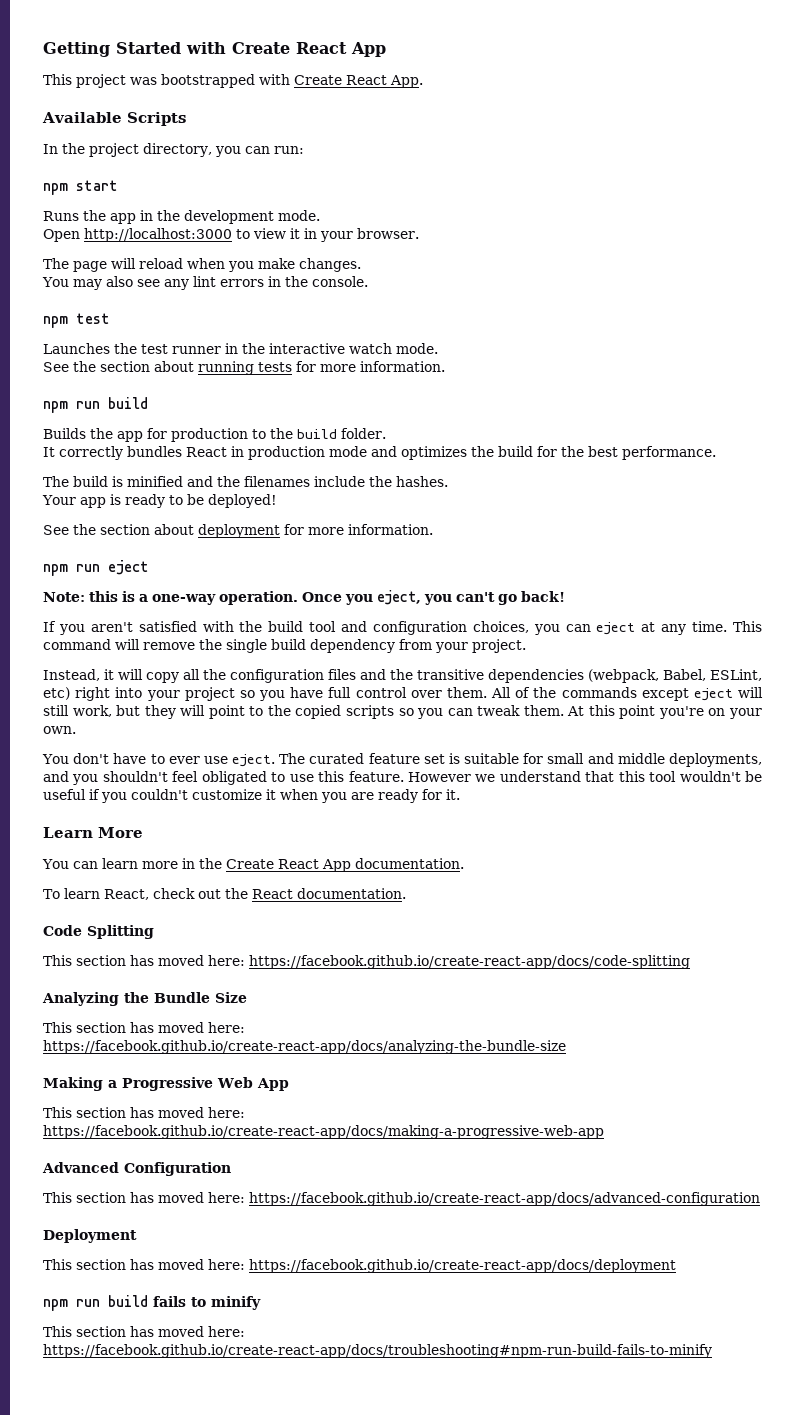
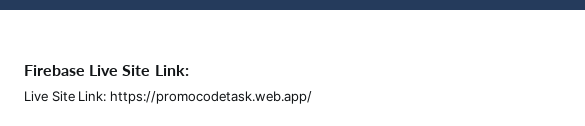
[43,42,386,57] [43,74,423,88] [42,112,186,126] [43,143,304,157] [43,180,118,195] [43,210,320,224] [43,228,419,242] [43,258,361,272] [42,276,368,290] [43,313,110,328] [43,343,438,354] [43,361,445,375] [43,397,148,413] [43,428,386,442] [43,446,716,460] [43,476,448,487] [42,494,277,508] [43,524,433,538] [43,560,149,576] [43,590,565,605] [43,621,762,635] [43,639,526,653] [43,669,762,683] [43,687,763,701] [43,705,762,719] [43,726,76,734] [42,753,763,767] [43,771,762,785] [43,789,460,803] [43,827,143,838] [42,858,464,872] [43,888,406,900] [43,925,154,939] [43,955,690,969] [42,992,247,1006] [43,1022,245,1033] [43,1040,566,1054] [43,1077,289,1091] [43,1107,245,1118] [43,1125,604,1139] [42,1162,231,1176] [43,1192,760,1206] [43,1229,137,1243] [43,1259,676,1273] [43,1295,261,1311] [43,1326,245,1337] [43,1344,712,1358] Getting Started with Create React App // This project was bootstrapped with Create React App. // Available Scripts // In the project directory, you can run: // npm start // Runs the app in the development mode. // Open http://localhost:3000 to view it in your browser. // The page will reload when you make changes. // You may also see any lint errors in the console. // npm test // Launches the test runner in the interactive watch mode. // See the section about running tests for more information. // npm run build // Builds the app for production to the build folder. // It correctly bundles React in production mode and optimizes the build for the best performance. // The build is minified and the filenames include the hashes. // Your app is ready to be deployed! // See the section about deployment for more information. // npm run eject // Note: this is a one-way operation. Once you eject, you can't go back! // If you aren't satisfied with the build tool and configuration choices, you can eject at any time. This command will remove the single build dependency from your project. // Instead, it will copy all the configuration files and the transitive dependencies (webpack, Babel, ESLint, etc) right into your project so you have full control over them. All of the commands except eject will still work, but they will point to the copied scripts so you can tweak them. At this point you're on your own. // You don't have to ever use eject. The curated feature set is suitable for small and middle deployments, and you shouldn't feel obligated to use this feature. However we understand that this tool wouldn't be useful if you couldn't customize it when you are ready for it. // Learn More // You can learn more in the Create React App documentation. // To learn React, check out the React documentation. // Code Splitting // This section has moved here: https://facebook.github.io/create-react-app/docs/code-splitting // Analyzing the Bundle Size // This section has moved here: https://facebook.github.io/create-react-app/docs/analyzing-the-bundle-size // Making a Progressive Web App // This section has moved here: https://facebook.github.io/create-react-app/docs/making-a-progressive-web-app // Advanced Configuration // This section has moved here: https://facebook.github.io/create-react-app/docs/advanced-configuration // Deployment // This section has moved here: https://facebook.github.io/create-react-app/docs/deployment // npm run build fails to minify // This section has moved here: https://facebook.github.io/create-react-app/docs/troubleshooting#npm-run-build-fails-to-minify -> [24,65,189,76] [24,91,312,104] Firebase Live Site Link: // Live Site Link: https://promocodetask.web.app/

